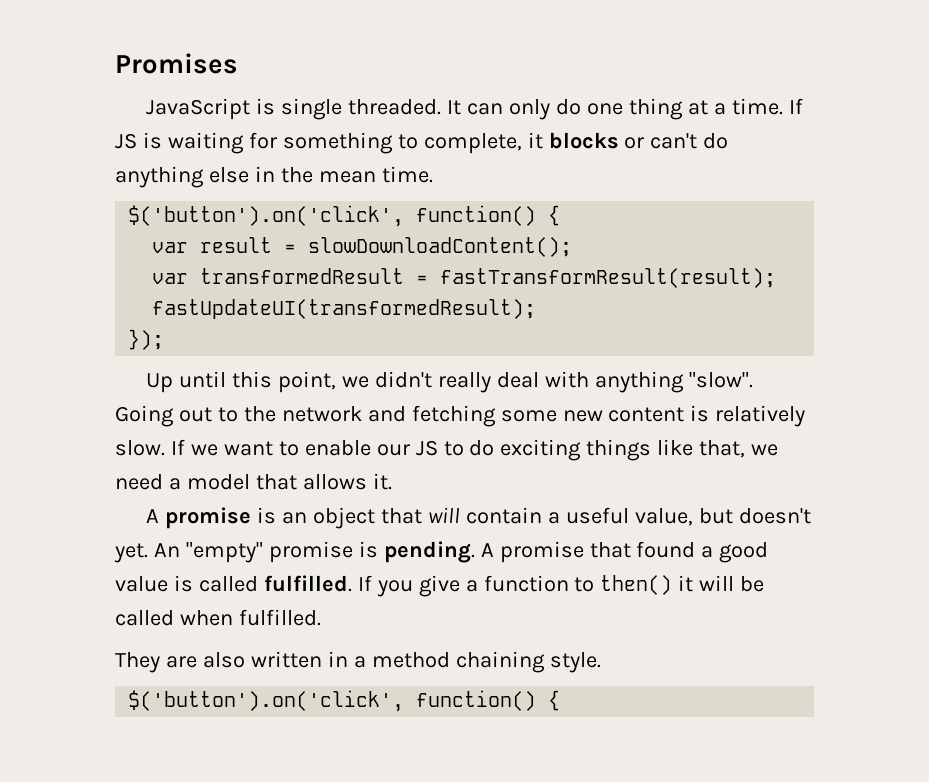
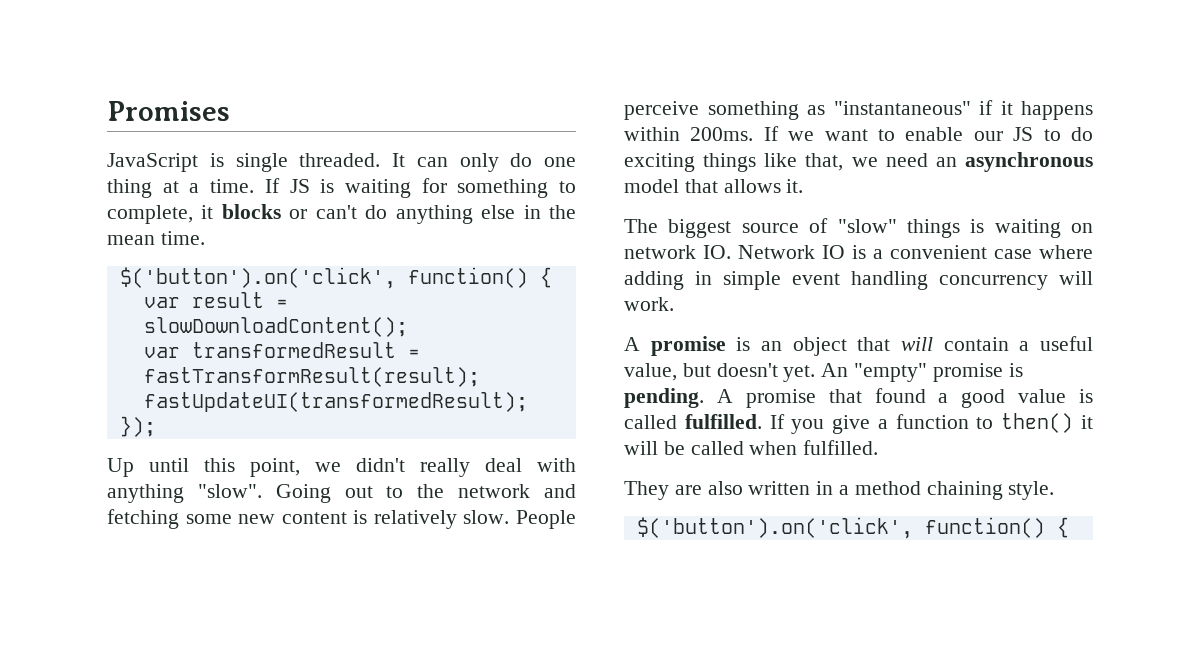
(165, 448) none -> [516,510,576,529] [624,100,1093,120] [624,127,754,141] People perceive something as "instantaneous" if it happens within 200ms.
[168,478,181,490] a -> [935,152,1093,172] an asynchronous
(392, 481) none -> [624,218,1093,238] [624,245,1093,259] [624,271,1093,290] [624,297,674,311] // The biggest source of "slow" things is waiting on network IO. Network IO is a convenient case where adding in simple event handling concurrency will work.

